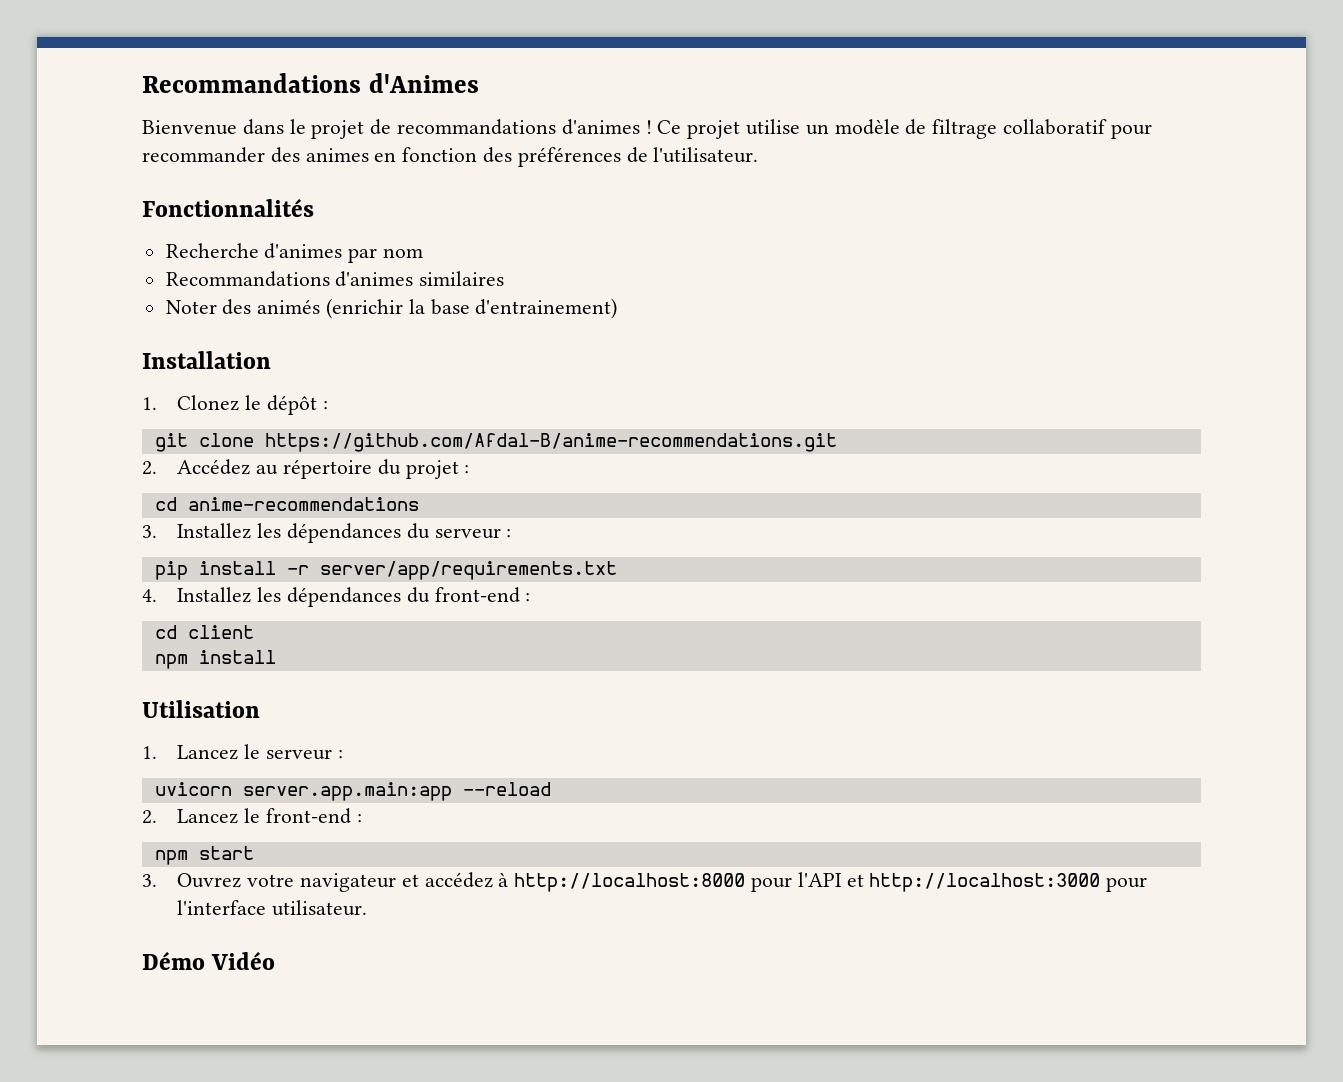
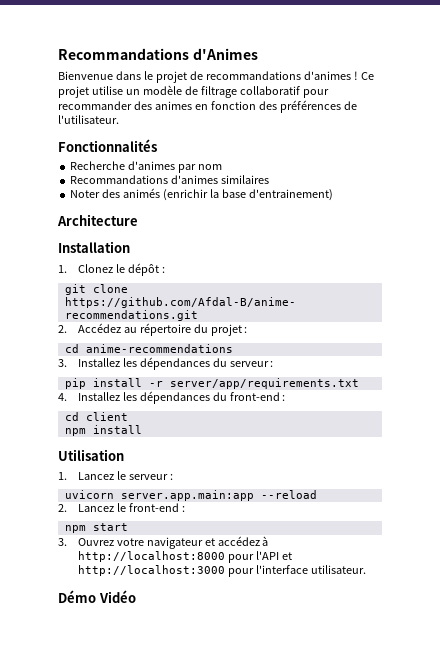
(618, 308) none -> [57,214,138,226] // Architecture

